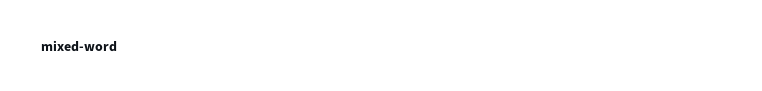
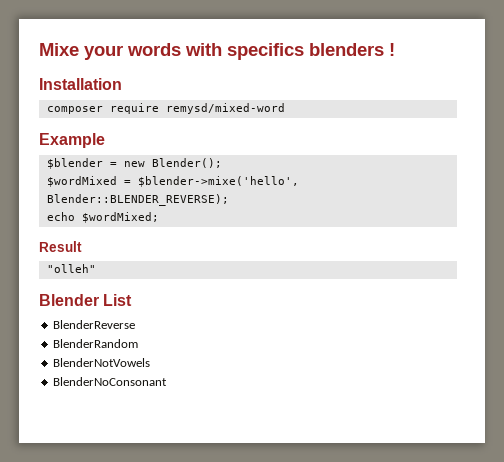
[41,40,117,52] mixed-word -> [39,43,395,60] [39,78,122,90] [46,103,285,114] [39,133,105,148] [46,158,222,169] [46,176,299,187] [46,194,229,206] [46,212,159,223] [39,241,82,252] [46,264,96,273] [39,294,133,306] [52,320,135,329] [52,339,138,348] [52,358,150,367] [52,377,167,386] Mixe your words with specifics blenders ! // Installation // composer require remysd/mixed-word // Example // $blender = new Blender(); // $wordMixed = $blender->mixe('hello', Blender::BLENDER_REVERSE); // echo $wordMixed; // Result // "olleh" // Blender List // BlenderReverse // BlenderRandom // BlenderNotVowels // BlenderNoConsonant

